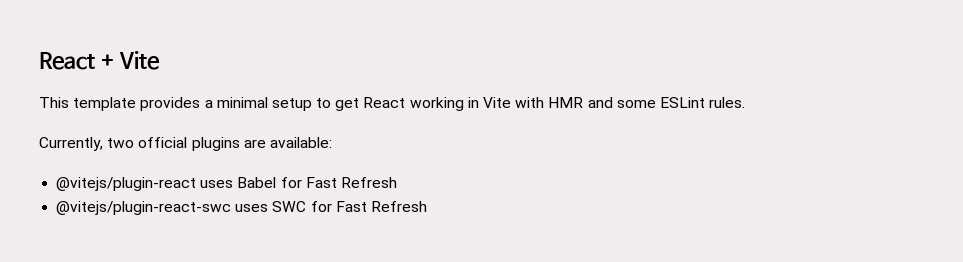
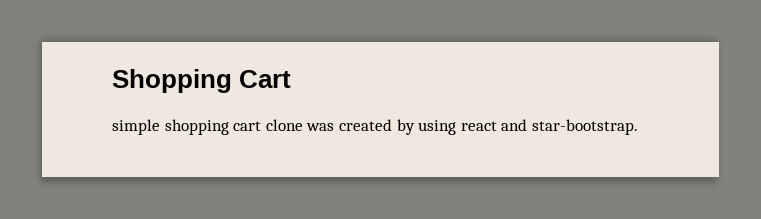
[39,51,160,70] [39,97,746,111] [39,137,332,151] [56,177,397,191] [56,201,427,215] React + Vite // This template provides a minimal setup to get React working in Vite with HMR and some ESLint rules. // Currently, two official plugins are available: // @vitejs/plugin-react uses Babel for Fast Refresh // @vitejs/plugin-react-swc uses SWC for Fast Refresh -> [112,69,292,93] [112,119,638,135] Shopping Cart // simple shopping cart clone was created by using react and star-bootstrap.

